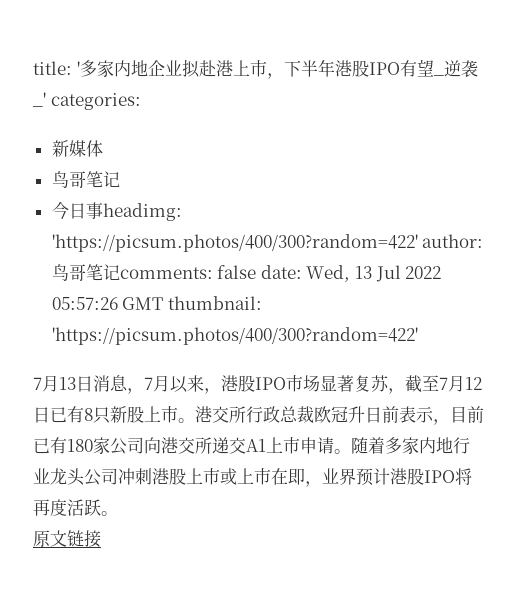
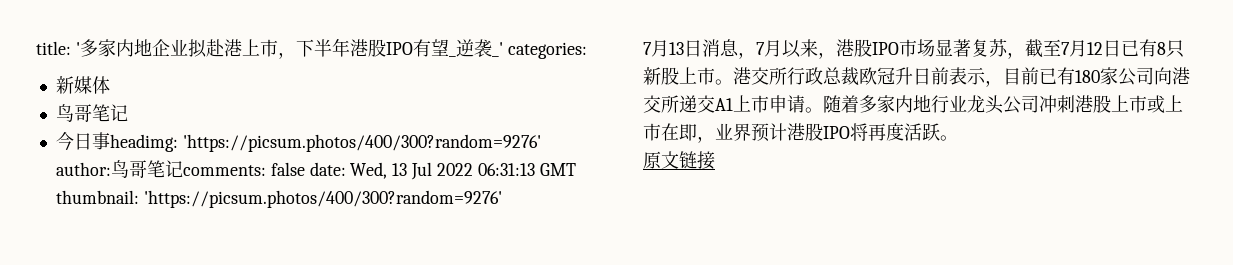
[51,234,418,252] 'https://picsum.photos/400/300?random=422' -> [182,134,541,152] 'https://picsum.photos/400/300?random=9276'
[51,297,118,310] 05:57:26 -> [477,163,535,176] 06:31:13
[51,327,418,345] 'https://picsum.photos/400/300?random=422' -> [143,190,502,208] 'https://picsum.photos/400/300?random=9276'

